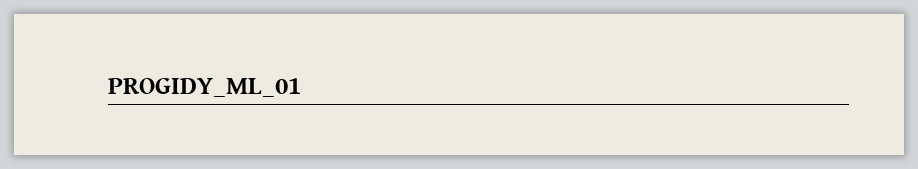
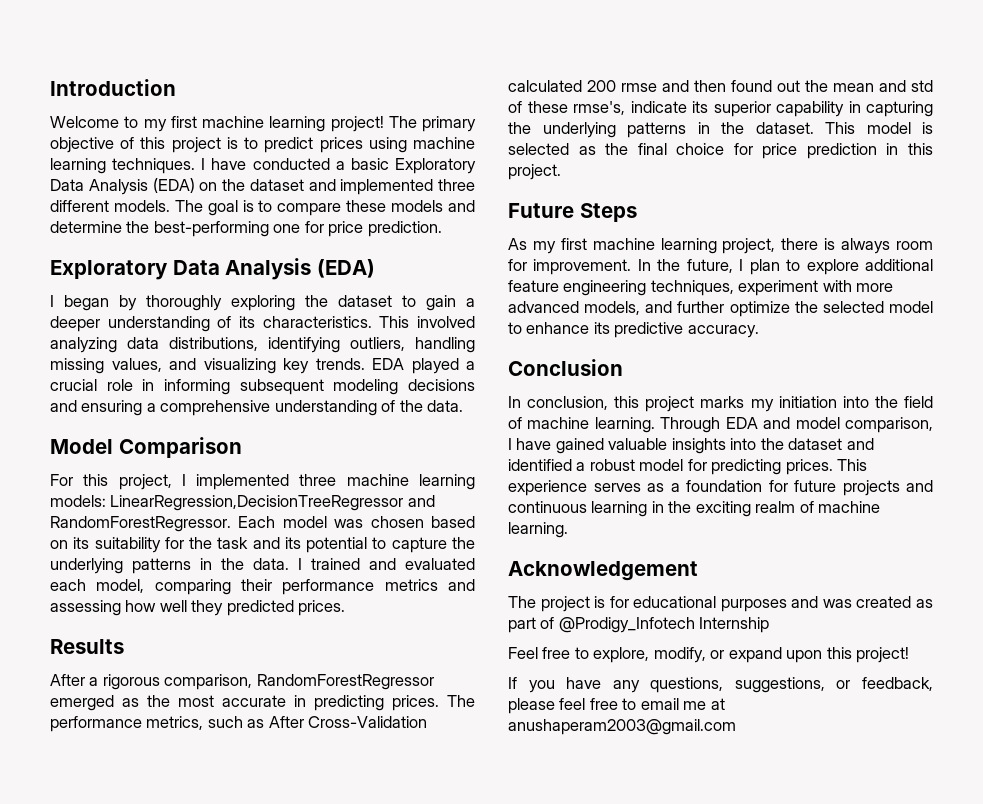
[108,78,301,97] PROGIDY_ML_01 -> [50,79,176,96] [50,116,476,132] [50,137,476,153] [50,158,477,174] [50,178,475,195] [50,200,476,216] [50,221,442,237] [50,258,375,280] [50,295,475,311] [50,316,475,332] [50,337,475,353] [50,358,475,374] [50,379,475,395] [50,400,464,416] [50,437,242,458] [50,474,475,490] [50,495,435,511] [50,516,475,532] [50,537,475,553] [50,558,475,574] [50,579,475,595] [50,600,346,616] [50,639,124,654] [50,674,434,690] [50,695,475,711] [50,716,428,732] [508,80,933,92] [508,101,933,117] [508,122,933,138] [508,143,933,159] [508,164,561,180] [508,203,637,222] [508,238,934,254] [508,259,934,275] [508,280,894,296] [508,301,933,317] [508,322,759,338] [508,359,623,376] [508,396,933,412] [508,417,933,433] [508,438,874,454] [508,459,868,475] [508,480,933,496] [508,501,881,517] [508,522,568,538] [508,561,698,581] [508,596,933,612] [508,617,770,633] [508,647,910,663] [508,677,933,693] [508,698,725,714] [508,719,736,735] Introduction // Welcome to my first machine learning project! The primary objective of this project is to predict prices using machine learning techniques. I have conducted a basic Exploratory Data Analysis (EDA) on the dataset and implemented three different models. The goal is to compare these models and determine the best-performing one for price prediction. // Exploratory Data Analysis (EDA) // I began by thoroughly exploring the dataset to gain a deeper understanding of its characteristics. This involved analyzing data distributions, identifying outliers, handling missing values, and visualizing key trends. EDA played a crucial role in informing subsequent modeling decisions and ensuring a comprehensive understanding of the data. // Model Comparison // For this project, I implemented three machine learning models: LinearRegression,DecisionTreeRegressor and RandomForestRegressor. Each model was chosen based on its suitability for the task and its potential to capture the underlying patterns in the data. I trained and evaluated each model, comparing their performance metrics and assessing how well they predicted prices. // Results // After a rigorous comparison, RandomForestRegressor emerged as the most accurate in predicting prices. The performance metrics, such as After Cross-Validation calculated 200 rmse and then found out the mean and std of these rmse's, indicate its superior capability in capturing the underlying patterns in the dataset. This model is selected as the final choice for price prediction in this project. // Future Steps // As my first machine learning project, there is always room for improvement. In the future, I plan to explore additional feature engineering techniques, experiment with more advanced models, and further optimize the selected model to enhance its predictive accuracy. // Conclusion // In conclusion, this project marks my initiation into the field of machine learning. Through EDA and model comparison, I have gained valuable insights into the dataset and identified a robust model for predicting prices. This experience serves as a foundation for future projects and continuous learning in the exciting realm of machine learning. // Acknowledgement // The project is for educational purposes and was created as part of @Prodigy_Infotech Internship // Feel free to explore, modify, or expand upon this project! // If you have any questions, suggestions, or feedback, please feel free to email me at anushaperam2003@gmail.com

